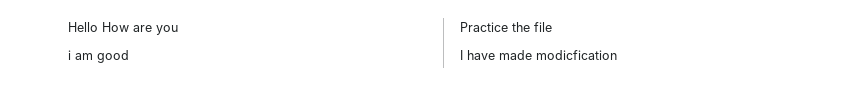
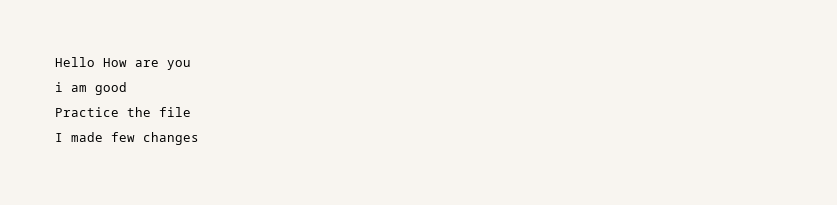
[467,50,617,60] have made modicfication -> [71,132,199,145] made few changes

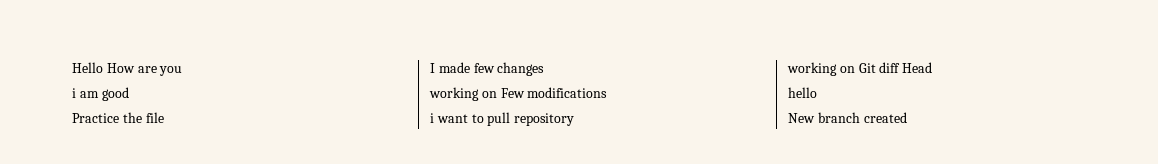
(199, 138) none -> [429,87,608,101] [430,112,575,126] [787,62,933,76] [788,87,817,98] [788,112,907,123] // working on Few modifications // i want to pull repository // working on Git diff Head // hello // New branch created

